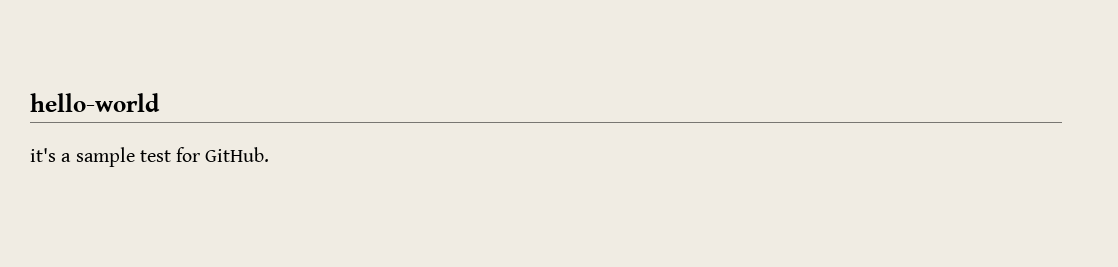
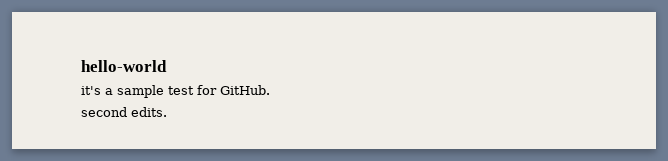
(270, 154) none -> [81,107,167,117] // second edits.

